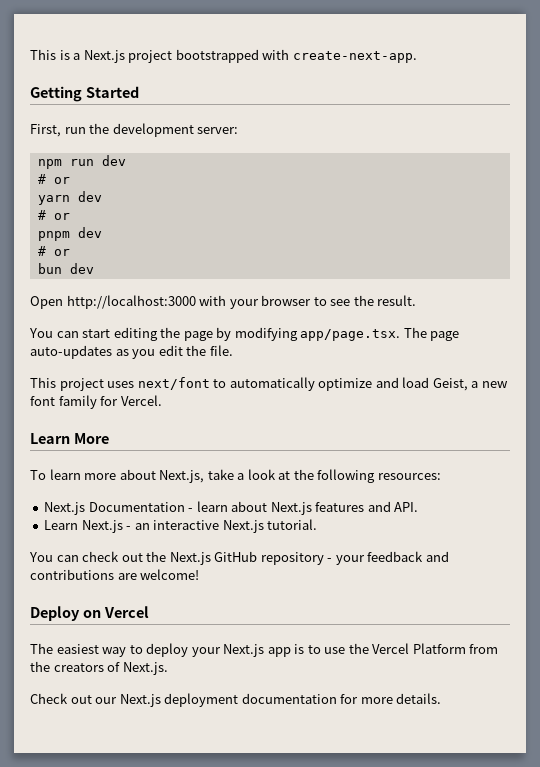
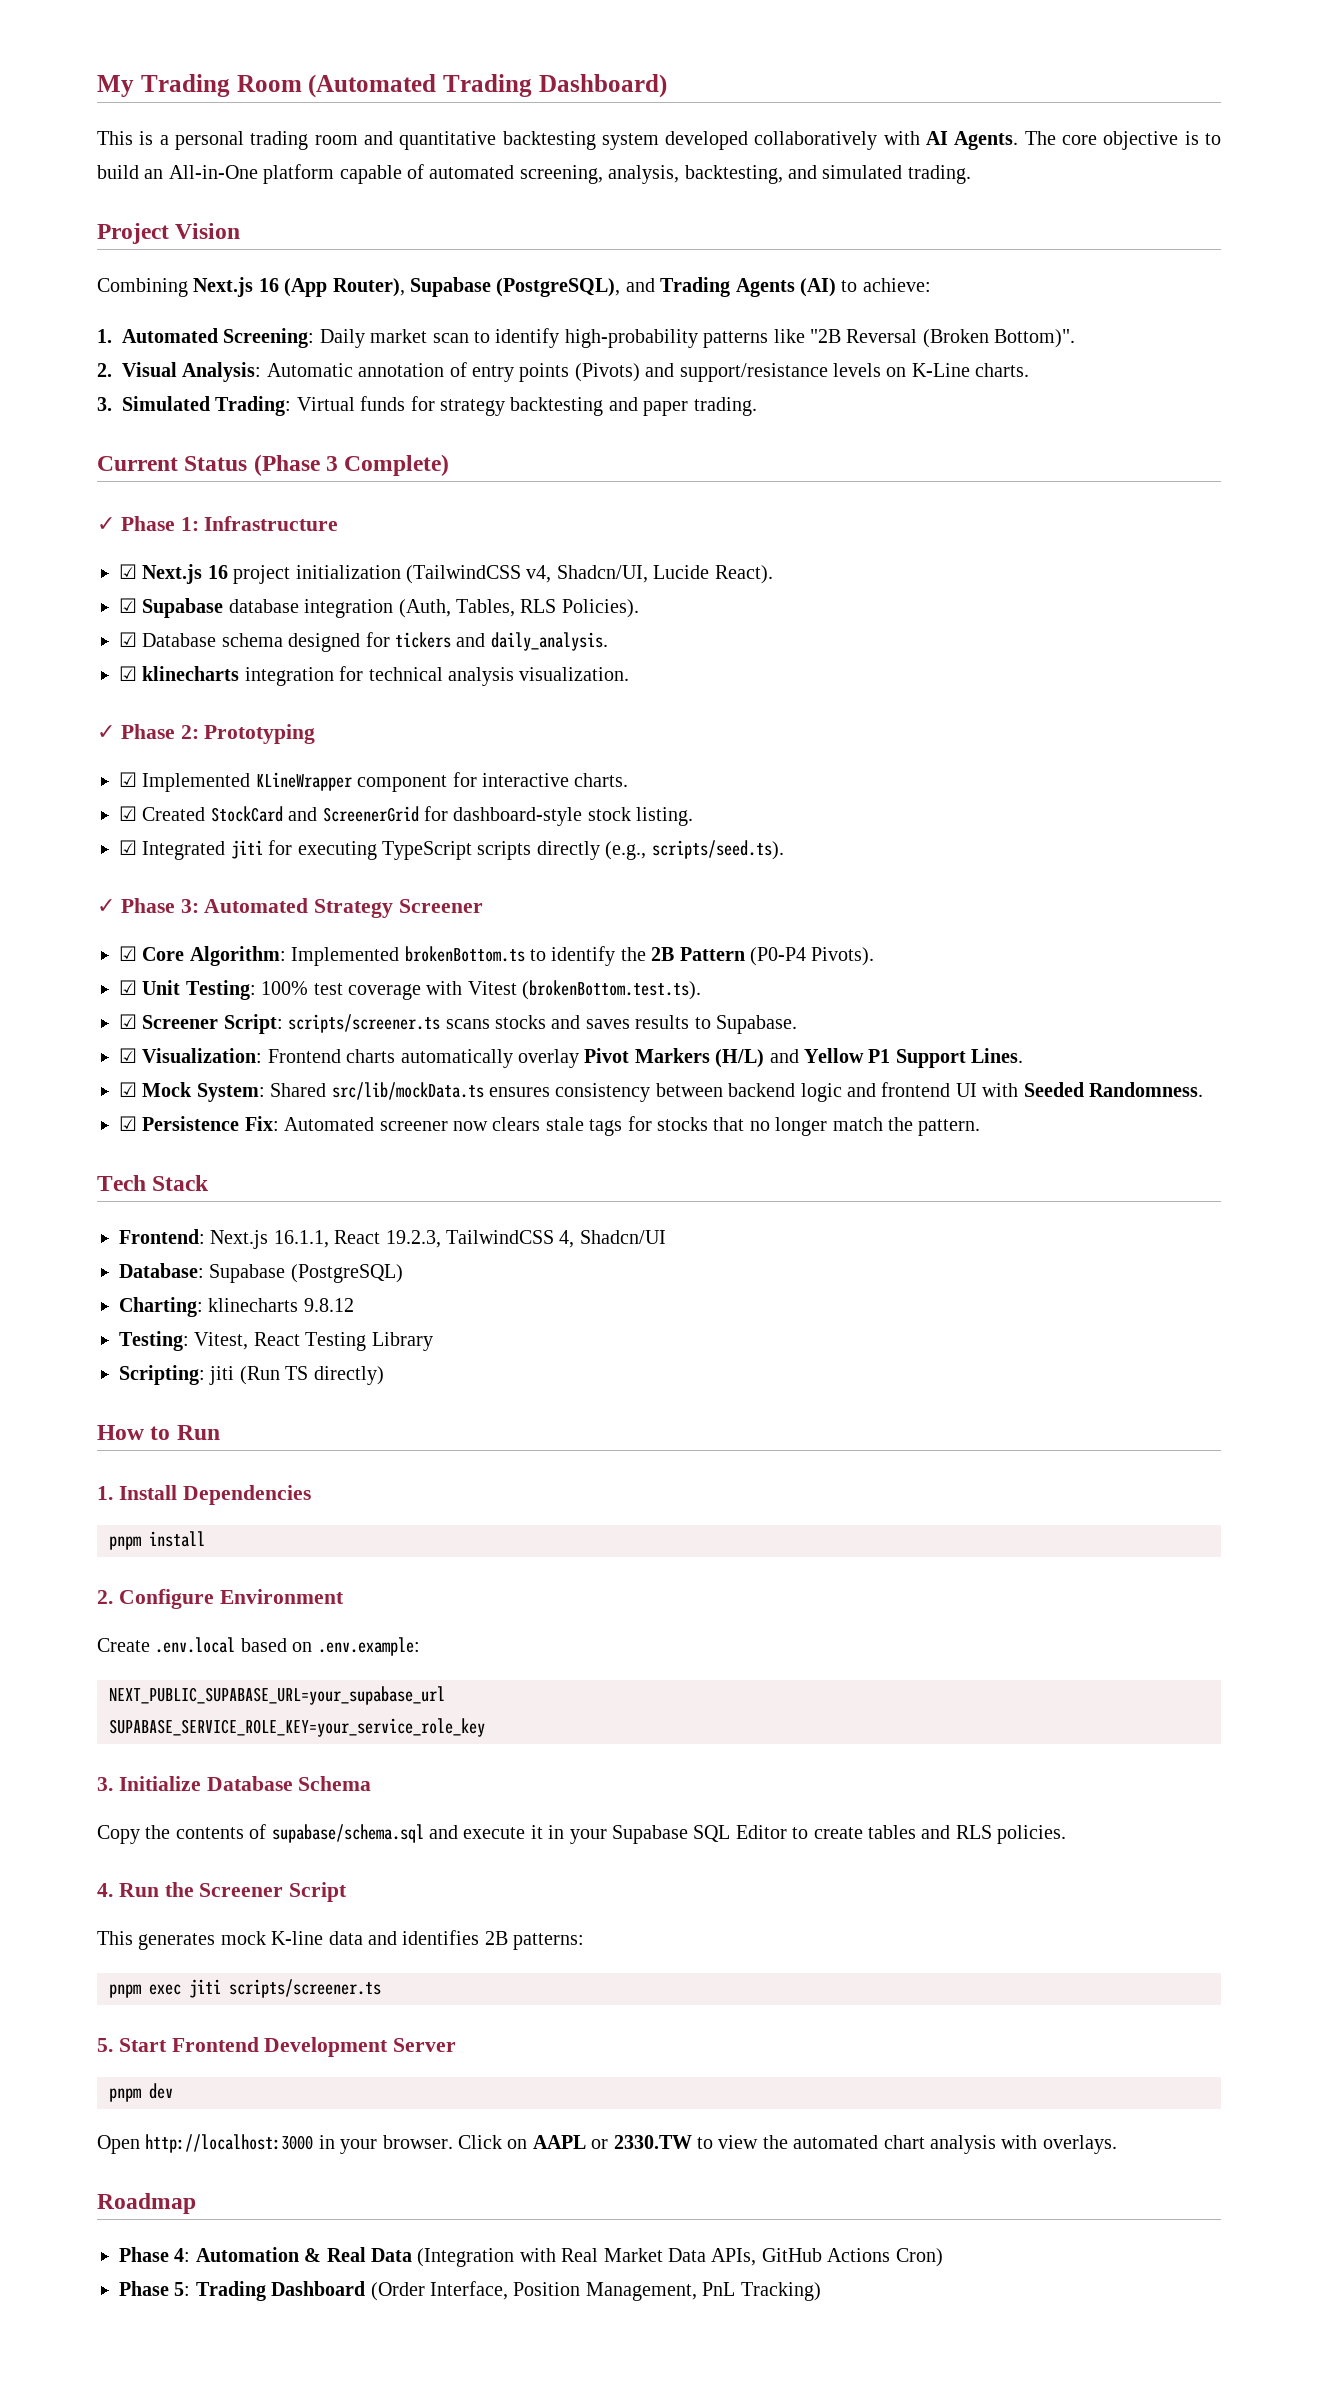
[30,49,417,63] [30,86,139,102] [30,123,239,137] [37,155,126,169] [37,174,70,184] [37,191,102,205] [37,210,70,220] [37,227,102,241] [37,246,70,256] [37,263,94,274] [30,295,417,309] [29,327,460,341] [30,345,233,359] [30,377,508,391] [30,395,162,409] [30,433,109,444] [30,469,441,483] [44,501,419,515] [44,519,318,533] [29,551,449,565] [30,569,200,580] [30,606,149,621] [30,643,499,657] [30,661,168,675] [30,693,442,707] This is a Next.js project bootstrapped with create-next-app. // Getting Started // First, run the development server: // npm run dev // # or // yarn dev // # or // pnpm dev // # or // bun dev // Open http://localhost:3000 with your browser to see the result. // You can start editing the page by modifying app/page.tsx. The page auto-updates as you edit the file. // This project uses next/font to automatically optimize and load Geist, a new font family for Vercel. // Learn More // To learn more about Next.js, take a look at the following resources: // Next.js Documentation - learn about Next.js features and API. // Learn Next.js - an interactive Next.js tutorial. // You can check out the Next.js GitHub repository - your feedback and contributions are welcome! // Deploy on Vercel // The easiest way to deploy your Next.js app is to use the Vercel Platform from the creators of Next.js. // Check out our Next.js deployment documentation for more details. -> [97,74,667,98] [97,131,1221,150] [97,164,971,184] [97,223,241,244] [97,277,931,297] [97,328,1076,348] [97,362,1030,382] [97,396,757,416] [97,454,450,476] [97,516,339,531] [119,564,773,584] [119,598,639,618] [119,632,608,652] [119,666,630,686] [97,724,316,744] [119,772,629,792] [119,806,694,826] [119,840,784,860] [97,898,484,918] [119,946,875,966] [119,980,702,1000] [119,1014,797,1034] [119,1048,1024,1068] [119,1082,1203,1102] [119,1116,981,1136] [97,1175,210,1191] [119,1229,666,1249] [119,1263,403,1283] [119,1297,354,1317] [119,1331,433,1351] [119,1365,384,1385] [97,1425,220,1440] [97,1485,311,1505] [109,1531,205,1550] [97,1589,344,1609] [97,1637,420,1656] [109,1686,445,1705] [109,1718,485,1737] [97,1776,372,1791] [97,1824,1067,1844] [97,1882,348,1902] [97,1930,585,1950] [109,1979,381,1998] [97,2037,457,2057] [109,2083,173,2102] [97,2134,1117,2154] [97,2193,196,2214] [119,2247,943,2267] [119,2281,821,2301] My Trading Room (Automated Trading Dashboard) // This is a personal trading room and quantitative backtesting system developed collaboratively with AI Agents. The core objective is to build an All-in-One platform capable of automated screening, analysis, backtesting, and simulated trading. // Project Vision // Combining Next.js 16 (App Router), Supabase (PostgreSQL), and Trading Agents (AI) to achieve: // 1. Automated Screening: Daily market scan to identify high-probability patterns like "2B Reversal (Broken Bottom)". // 2. Visual Analysis: Automatic annotation of entry points (Pivots) and support/resistance levels on K-Line charts. // 3. Simulated Trading: Virtual funds for strategy backtesting and paper trading. // Current Status (Phase 3 Complete) // ✓ Phase 1: Infrastructure // ☑ Next.js 16 project initialization (TailwindCSS v4, Shadcn/UI, Lucide React). // ☑ Supabase database integration (Auth, Tables, RLS Policies). // ☑ Database schema designed for tickers and daily_analysis. // ☑ klinecharts integration for technical analysis visualization. // ✓ Phase 2: Prototyping // ☑ Implemented KLineWrapper component for interactive charts. // ☑ Created StockCard and ScreenerGrid for dashboard-style stock listing. // ☑ Integrated jiti for executing TypeScript scripts directly (e.g., scripts/seed.ts). // ✓ Phase 3: Automated Strategy Screener // ☑ Core Algorithm: Implemented brokenBottom.ts to identify the 2B Pattern (P0-P4 Pivots). // ☑ Unit Testing: 100% test coverage with Vitest (brokenBottom.test.ts). // ☑ Screener Script: scripts/screener.ts scans stocks and saves results to Supabase. // ☑ Visualization: Frontend charts automatically overlay Pivot Markers (H/L) and Yellow P1 Support Lines. // ☑ Mock System: Shared src/lib/mockData.ts ensures consistency between backend logic and frontend UI with Seeded Randomness. // ☑ Persistence Fix: Automated screener now clears stale tags for stocks that no longer match the pattern. // Tech Stack // Frontend: Next.js 16.1.1, React 19.2.3, TailwindCSS 4, Shadcn/UI // Database: Supabase (PostgreSQL) // Charting: klinecharts 9.8.12 // Testing: Vitest, React Testing Library // Scripting: jiti (Run TS directly) // How to Run // 1. Install Dependencies // pnpm install // 2. Configure Environment // Create .env.local based on .env.example: // NEXT_PUBLIC_SUPABASE_URL=your_supabase_url // SUPABASE_SERVICE_ROLE_KEY=your_service_role_key // 3. Initialize Database Schema // Copy the contents of supabase/schema.sql and execute it in your Supabase SQL Editor to create tables and RLS policies. // 4. Run the Screener Script // This generates mock K-line data and identifies 2B patterns: // pnpm exec jiti scripts/screener.ts // 5. Start Frontend Development Server // pnpm dev // Open http://localhost:3000 in your browser. Click on AAPL or 2330.TW to view the automated chart analysis with overlays. // Roadmap // Phase 4: Automation & Real Data (Integration with Real Market Data APIs, GitHub Actions Cron) // Phase 5: Trading Dashboard (Order Interface, Position Management, PnL Tracking)

